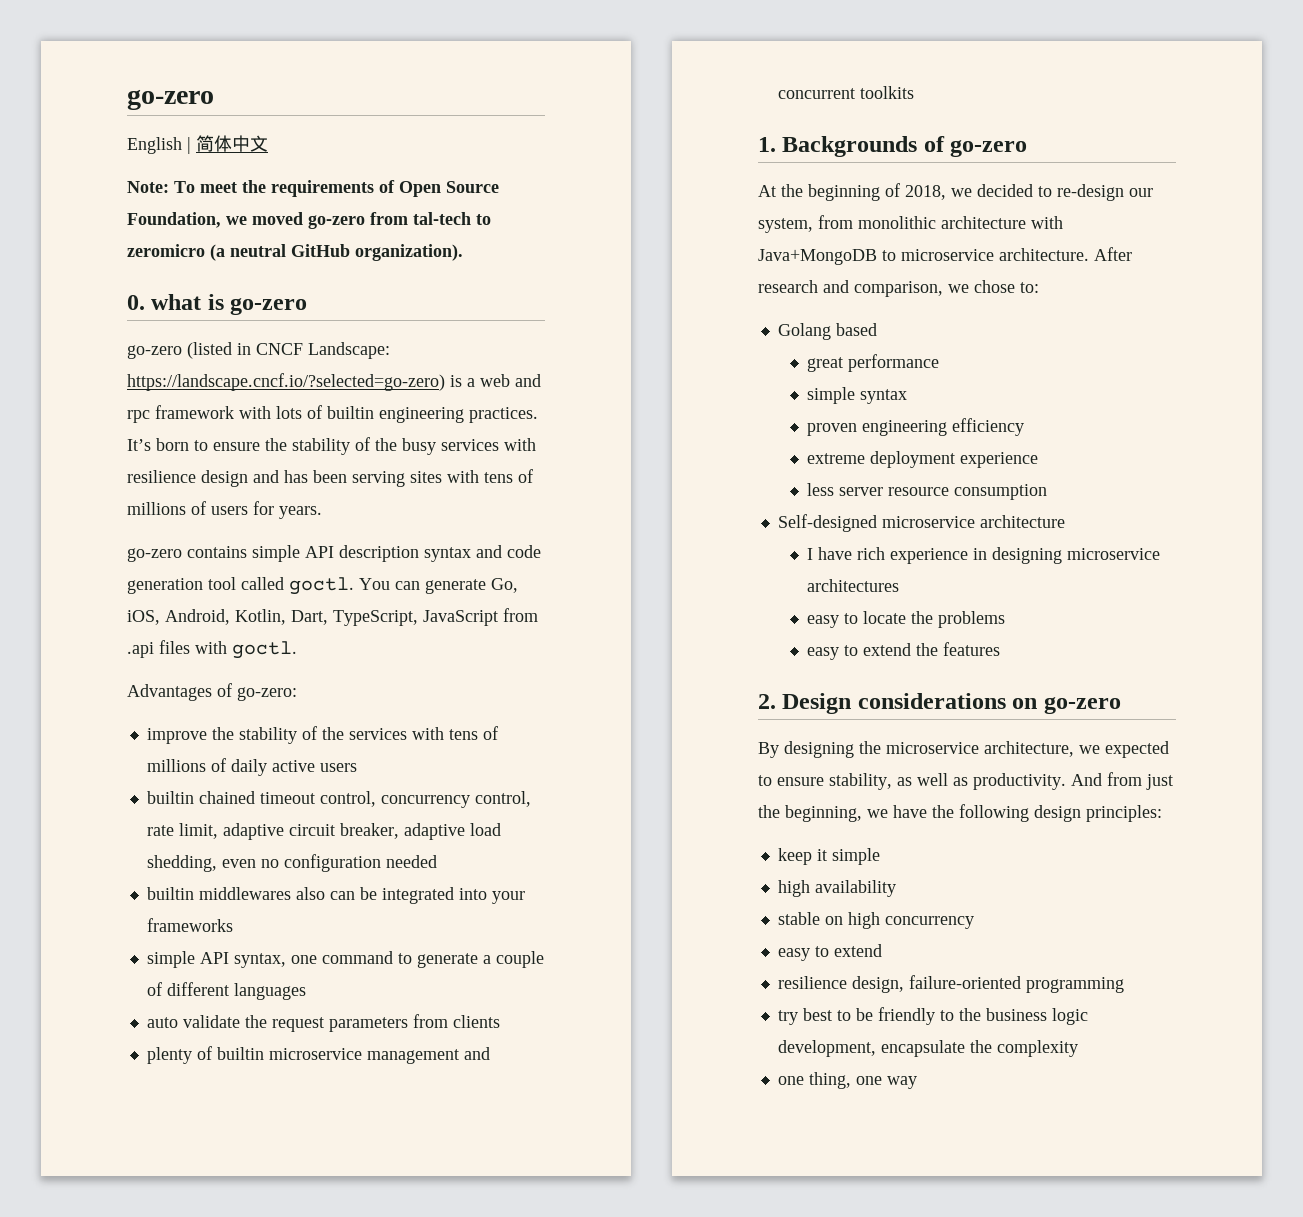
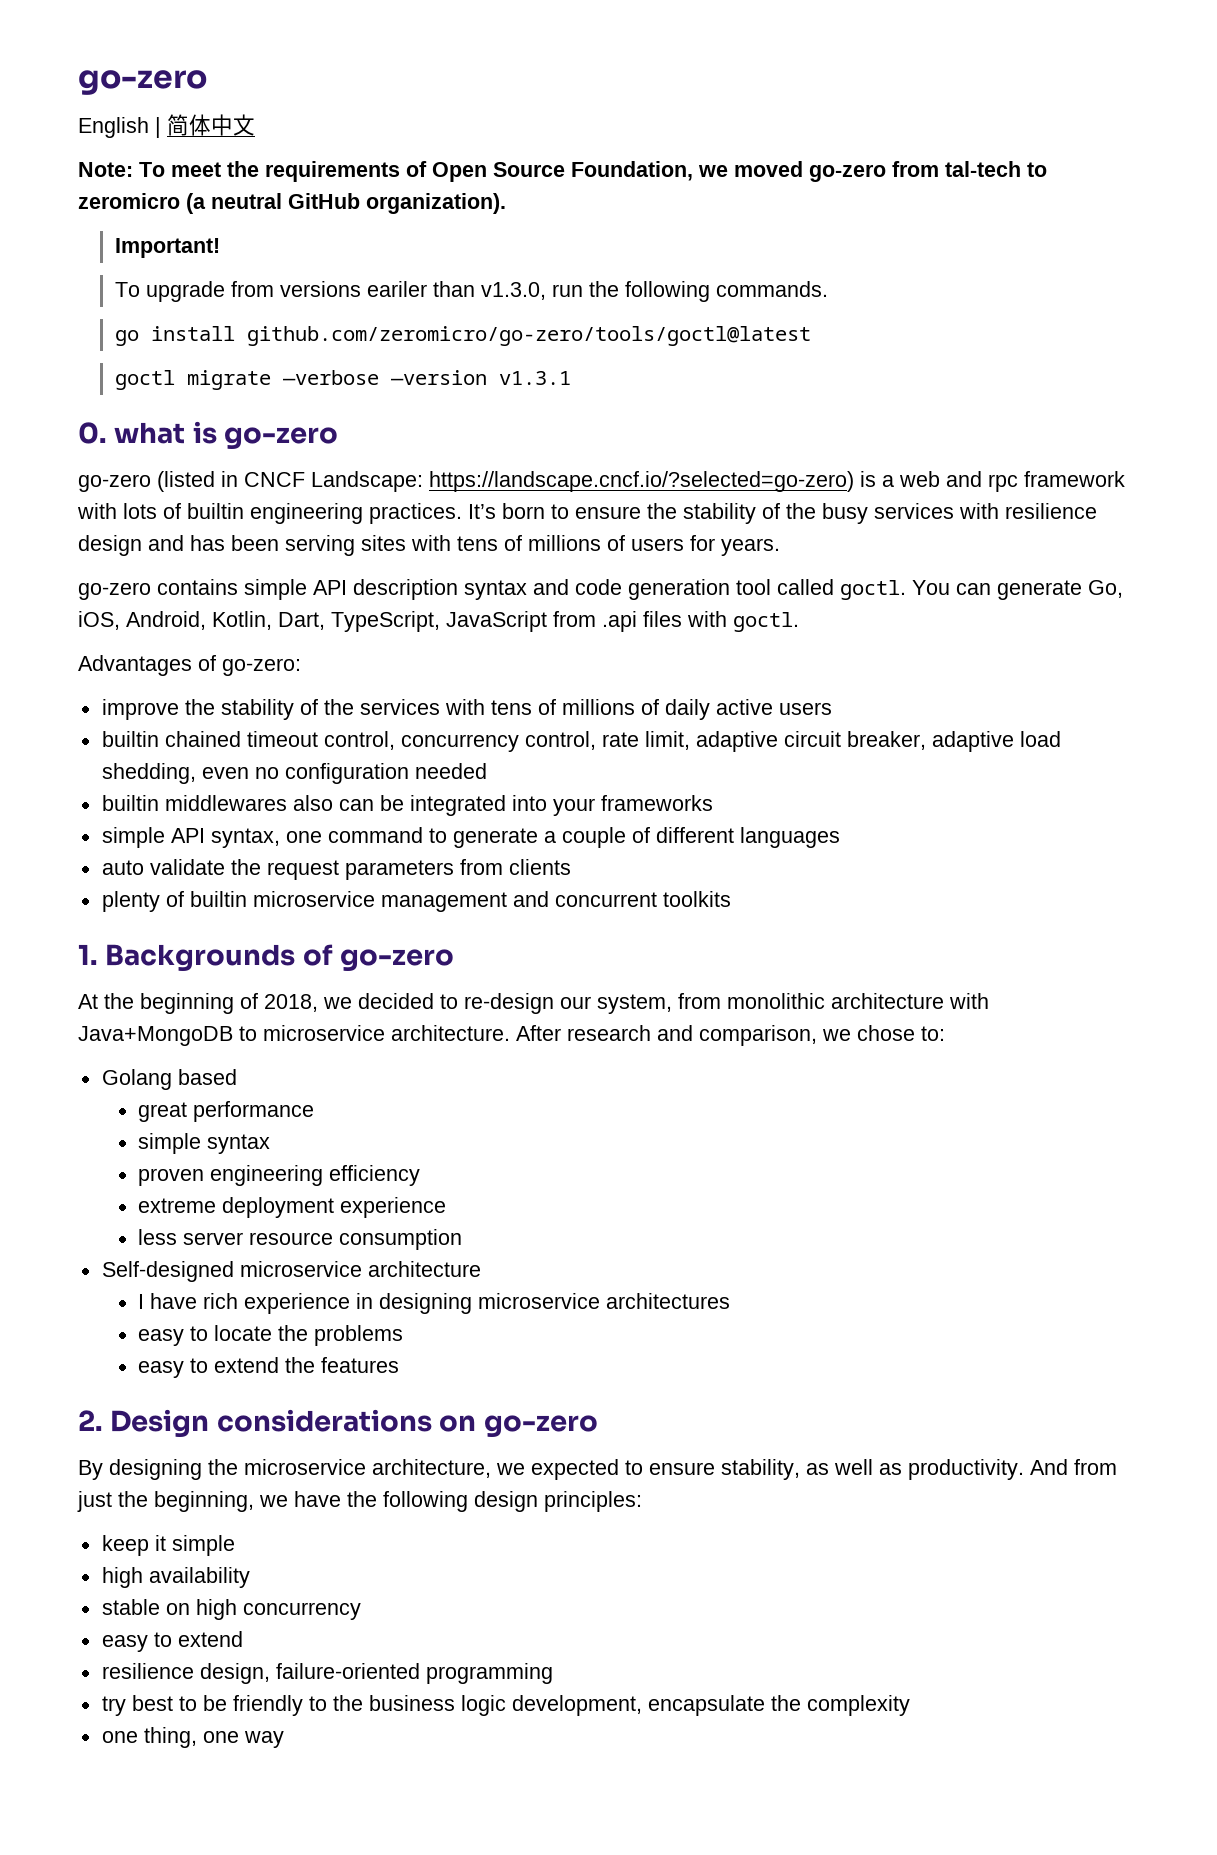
(463, 252) none -> [114,238,220,258] [114,281,828,302] [114,326,811,346] [114,370,571,390] // Important! // To upgrade from versions eariler than v1.3.0, run the following commands. // go install github.com/zeromicro/go-zero/tools/goctl@latest // goctl migrate —verbose —version v1.3.1

